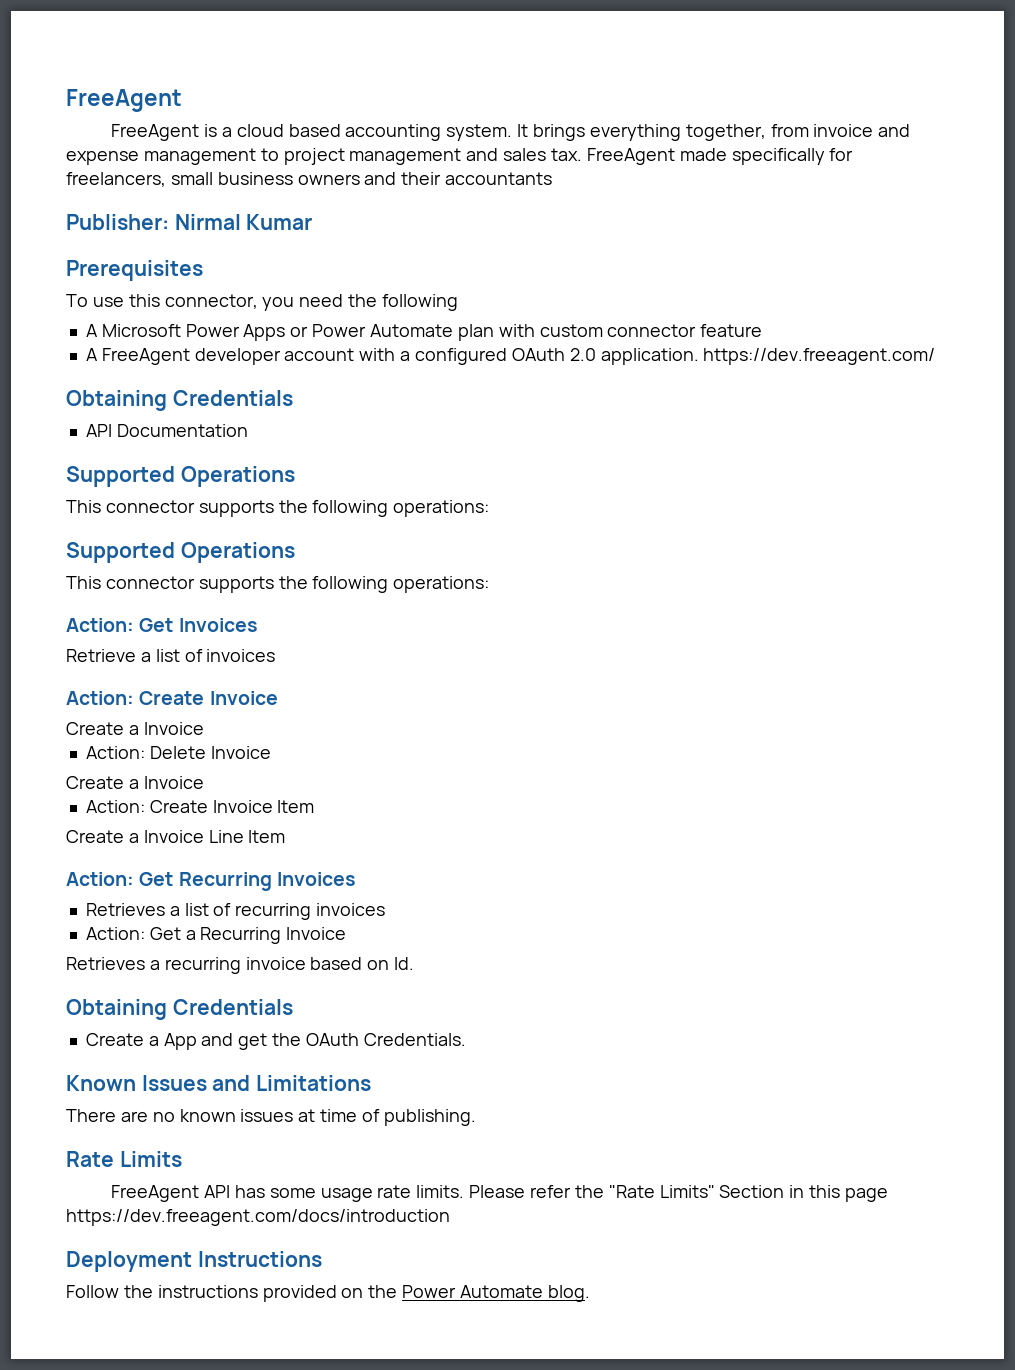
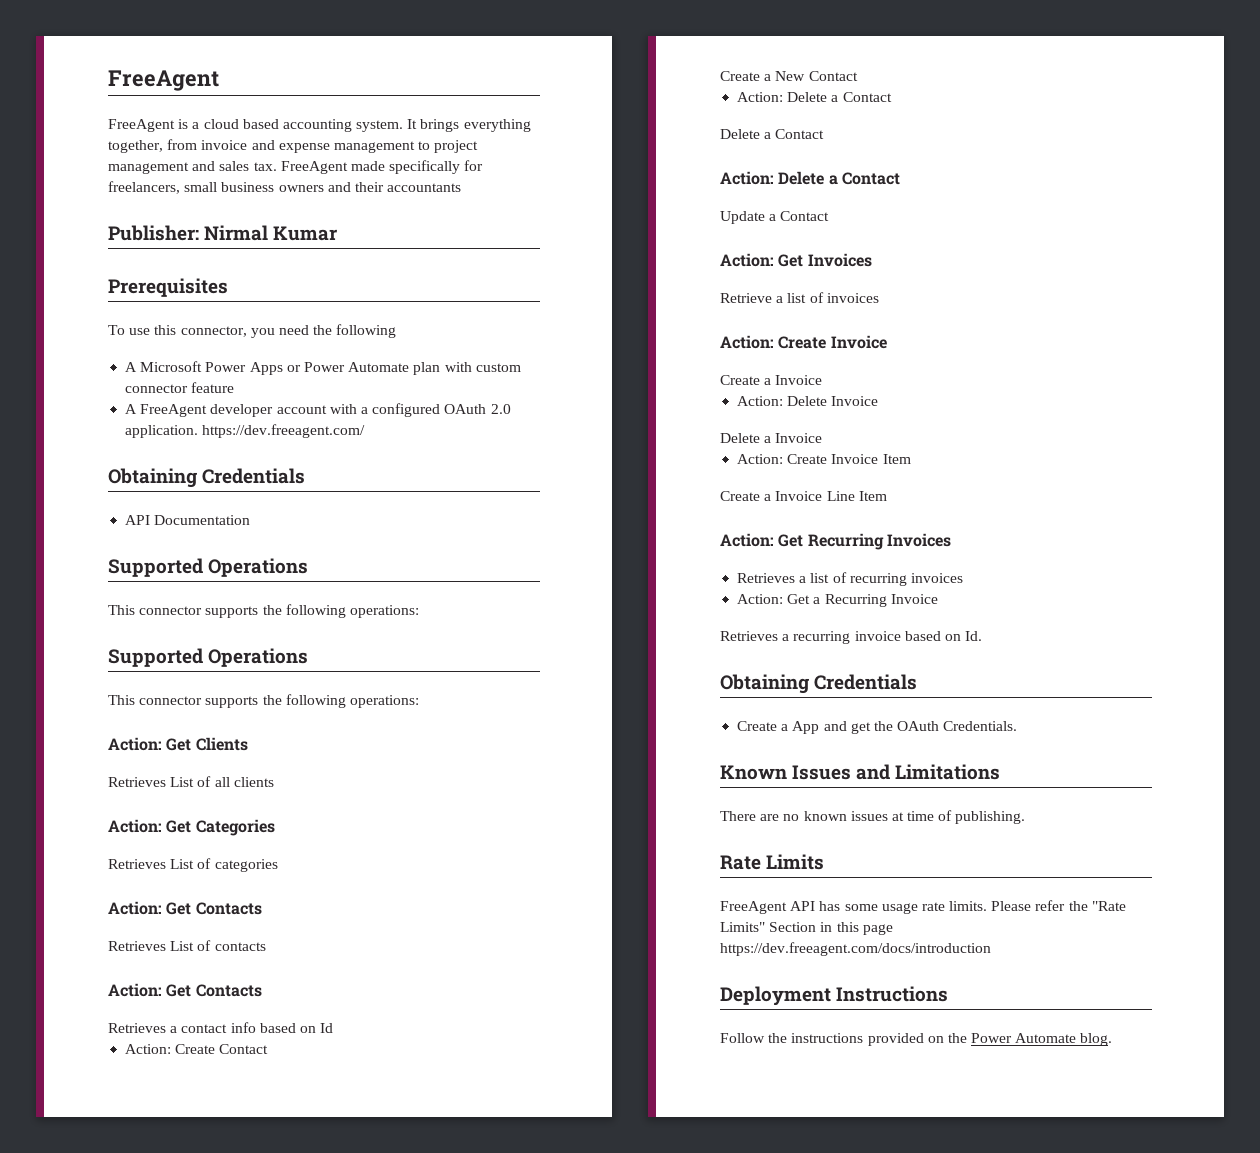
(490, 584) none -> [108,737,248,751] [108,776,274,787] [108,819,275,836] [108,858,278,872] [108,901,262,915] [108,940,266,951] [108,983,262,997] [108,1022,334,1033] [125,1044,269,1054] [720,71,858,81] [737,92,892,102] [720,129,825,139] [720,171,900,185] [720,211,830,224] // Action: Get Clients // Retrieves List of all clients // Action: Get Categories // Retrieves List of categories // Action: Get Contacts // Retrieves List of contacts // Action: Get Contacts // Retrieves a contact info based on Id // Action: Create Contact // Create a New Contact // Action: Delete a Contact // Delete a Contact // Action: Delete a Contact // Update a Contact
[66,776,124,789] Create -> [720,433,760,443] Delete

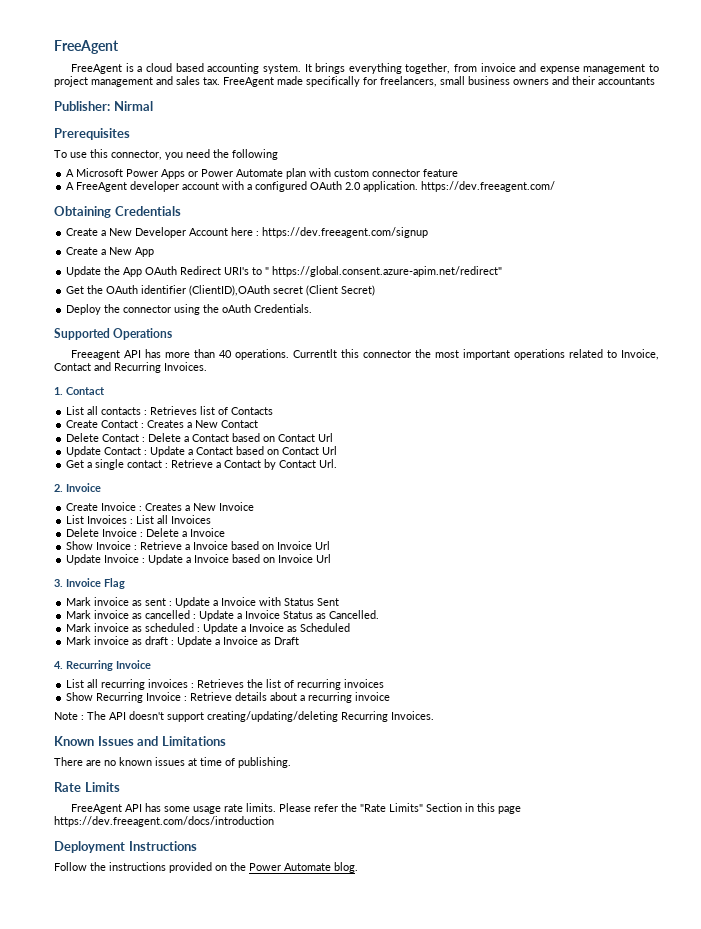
[273,226,338,241] Kumar -> (153, 106) none
[125,515,251,525] [108,558,309,577] [108,604,419,618] [108,648,309,667] [108,694,419,708] [108,737,248,751] [108,776,274,787] [108,819,275,836] [108,858,278,872] [108,901,262,915] [108,940,266,951] [108,983,262,997] [108,1022,334,1033] [125,1044,172,1054] API Documentation // Supported Operations // This connector supports the following operations: // Supported Operations // This connector supports the following operations: // Action: Get Clients // Retrieves List of all clients // Action: Get Categories // Retrieves List of categories // Action: Get Contacts // Retrieves List of contacts // Action: Get Contacts // Retrieves a contact info based on Id // Action: -> [66,227,429,238] [66,247,155,257] [66,266,503,277] [66,285,376,296] [66,304,313,315] [54,328,173,340] [71,349,660,360] [54,362,207,373] [54,387,105,395] [66,406,274,415] Create a New Developer Account here : https://dev.freeagent.com/signup // Create a New App // Update the App OAuth Redirect URI's to " https://global.consent.azure-apim.net/redirect" // Get the OAuth identifier (ClientID),OAuth secret (Client Secret) // Deploy the connector using the oAuth Credentials. // Supported Operations // Freeagent API has more than 40 operations. Currentlt this connector the most important operations related to Invoice, Contact and Recurring Invoices. // 1. Contact // List all contacts : Retrieves list of Contacts //
[720,71,760,81] // Create -> [141,420,185,428] : Creates
[737,92,892,102] [720,129,825,139] [720,171,900,185] [720,211,830,224] [720,253,872,267] [720,292,879,303] [720,335,887,349] [720,375,823,385] [737,396,784,406] Action: Delete a Contact // Delete a Contact // Action: Delete a Contact // Update a Contact // Action: Get Invoices // Retrieve a list of invoices // Action: Create Invoice // Create a Invoice // Action: -> [66,433,334,442] [66,446,338,457] [66,459,338,470] [54,483,101,492] [66,502,255,511] [66,515,212,524] Delete Contact : Delete a Contact based on Contact Url // Update Contact : Update a Contact based on Contact Url // Get a single contact : Retrieve a Contact by Contact Url. // 2. Invoice // Create Invoice : Creates a New Invoice // List Invoices : List all Invoices //
(879, 401) // -> [140,532,144,537] :
[737,454,911,464] [720,491,887,501] [720,533,951,550] [737,573,807,583] Action: Create Invoice Item // Create a Invoice Line Item // Action: Get Recurring Invoices // Retrieves a -> [66,541,331,550] [66,554,332,565] [54,578,125,589] [66,597,340,608] [66,610,380,621] [66,623,351,634] [66,636,300,647] [54,660,151,671] [66,679,264,690] Show Invoice : Retrieve a Invoice based on Invoice Url // Update Invoice : Update a Invoice based on Invoice Url // 3. Invoice Flag // Mark invoice as sent : Update a Invoice with Status Sent // Mark invoice as cancelled : Update a Invoice Status as Cancelled. // Mark invoice as scheduled : Update a Invoice as Scheduled // Mark invoice as draft : Update a Invoice as Draft // 4. Recurring Invoice // List all recurring invoices : Retrieves the
[737,594,938,607] [720,631,778,641] Action: Get a Recurring Invoice // Retrieves -> [66,692,298,703] Show Recurring Invoice : Retrieve details about
[904,631,983,641] [720,674,918,694] [737,721,1018,734] based on Id. // Obtaining Credentials // Create a App and get the OAuth Credentials. -> [54,711,434,722] // Note : The API doesn't support creating/updating/deleting Recurring Invoices.

